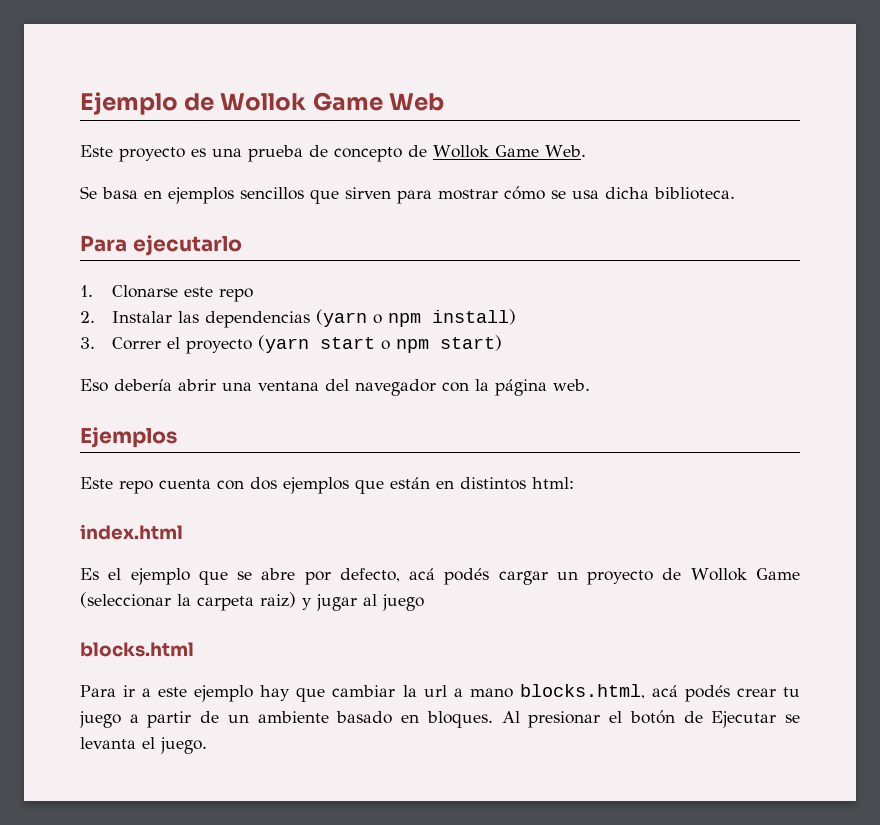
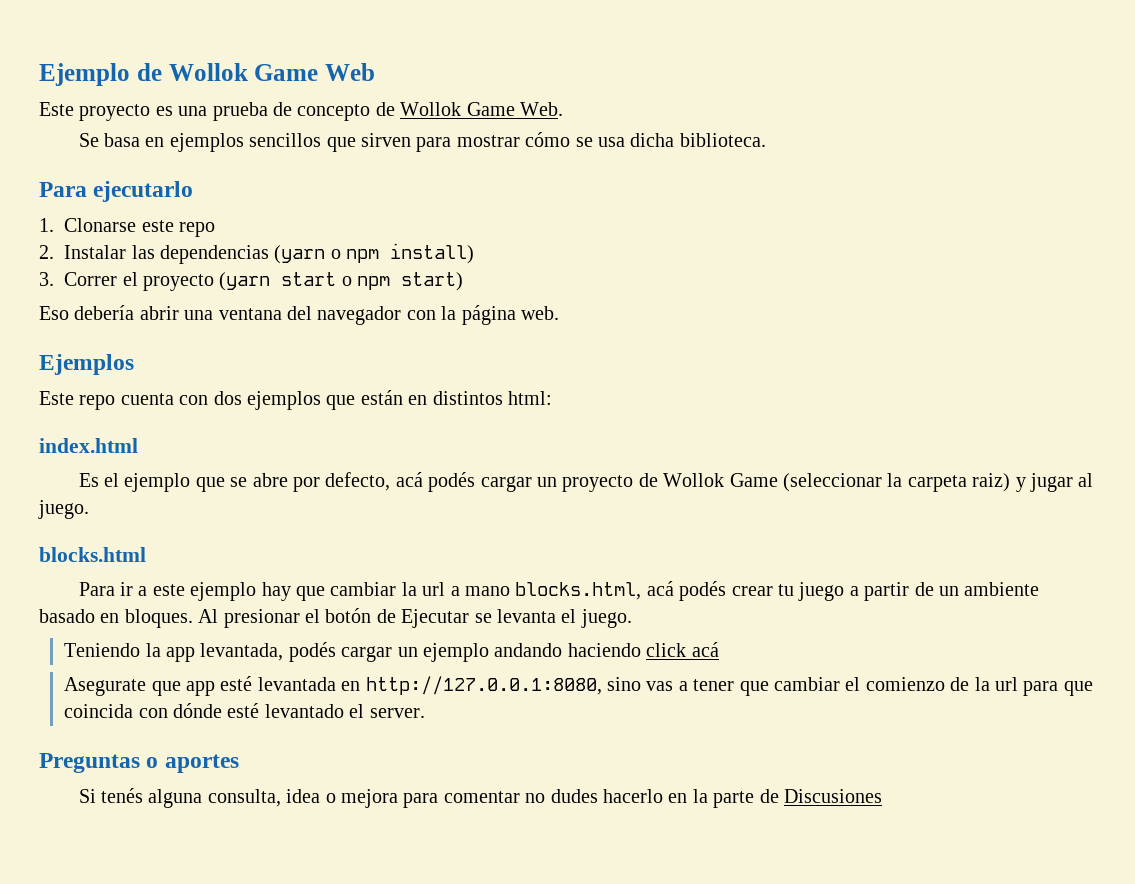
[382,594,424,611] juego -> [38,500,89,519] juego.
(207, 745) none -> [64,642,719,662] [64,676,1093,696] [64,703,425,718] [39,753,239,773] [78,788,883,808] // Teniendo la app levantada, podés cargar un ejemplo andando haciendo click acá // Asegurate que app esté levantada en http://127.0.0.1:8080, sino vas a tener que cambiar el comienzo de la url para que coincida con dónde esté levantado el server. // Preguntas o aportes // Si tenés alguna consulta, idea o mejora para comentar no dudes hacerlo en la parte de Discusiones

